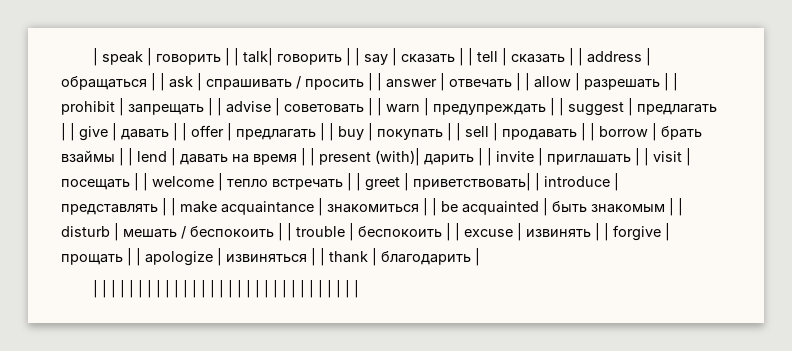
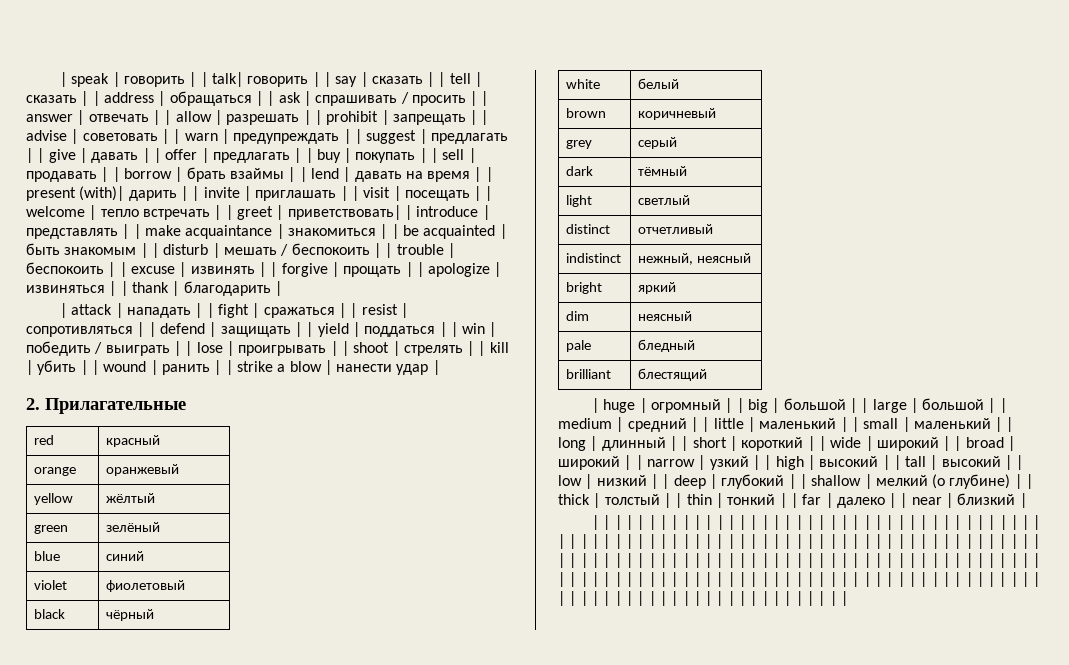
(98, 289) none -> [71,303,408,318] [26,322,497,337] [26,341,509,356] [26,360,440,375] [26,398,186,414] [34,435,55,445] [106,435,161,447] [34,467,77,476] [106,464,180,476] [34,493,74,505] [106,493,156,503] [34,525,69,534] [106,522,161,532] [34,551,61,561] [106,551,145,561] [34,580,68,590] [106,580,186,592] [34,609,66,619] [106,609,155,621] [566,79,601,89] [638,78,680,89] [566,108,607,118] [638,108,717,120] [566,140,593,149] [638,137,678,149] [566,166,594,176] [638,166,688,176] [566,195,593,207] [638,195,691,205] [566,224,611,234] [638,224,714,234] [566,253,622,263] [638,253,751,265] [566,282,603,294] [638,282,677,294] [566,311,590,321] [638,311,693,321] [566,340,592,352] [638,339,696,352] [566,369,612,379] [638,368,708,381] [591,398,1007,413] [558,417,1014,432] [558,436,1016,451] [558,455,1024,470] [558,474,1034,489] [558,493,1027,508] attack | нападать | | fight | сражаться | | resist | сопротивляться | | defend | защищать | | yield | поддаться | | win | победить / выиграть | | lose | проигрывать | | shoot | стрелять | | kill | убить | | wound | ранить | | strike a blow | нанести удар | // 2. Прилагательные // red | красный // orange | оранжевый // yellow | жёлтый // green | зелёный // blue | синий // violet | фиолетовый // black | чёрный // white | белый // brown | коричневый // grey | серый // dark | тёмный // light | светлый // distinct | отчетливый // indistinct | нежный, неясный // bright | яркий // dim | неясный // pale | бледный // brilliant | блестящий // | huge | огромный | | big | большой | | large | большой | | medium | средний | | little | маленький | | small | маленький | | long | длинный | | short | короткий | | wide | широкий | | broad | широкий | | narrow | узкий | | high | высокий | | tall | высокий | | low | низкий | | deep | глубокий | | shallow | мелкий (о глубине) | | thick | толстый | | thin | тонкий | | far | далеко | | near | близкий | //
(359, 289) none -> [920,515,1041,530] [558,534,1041,549] [558,553,1041,568] [558,572,1041,587] [558,591,848,606] | | | | | | | | | | | | | | | | | | | | | | | | | | | | | | | | | | | | | | | | | | | | | | | | | | | | | | | | | | | | | | | | | | | | | | | | | | | | | | | | | | | | | | | | | | | | | | | | | | | | | | | | | | | | | | | | | | | | | | | | | | | | | | | | | | | | | | | | | | | | | | | | | | | | | | | | | | | | | | | | | | | | | |

